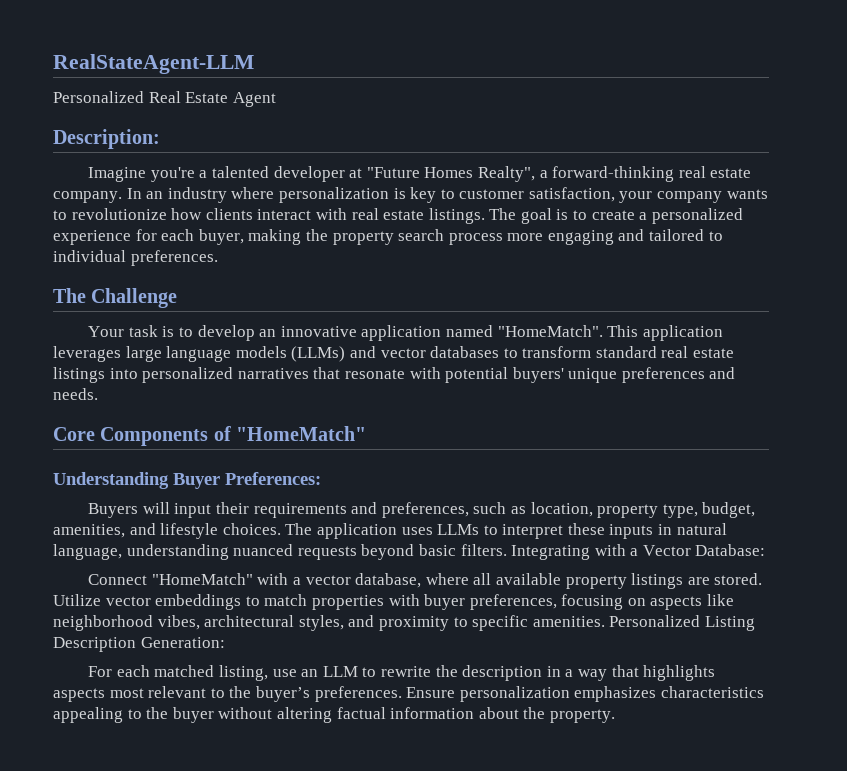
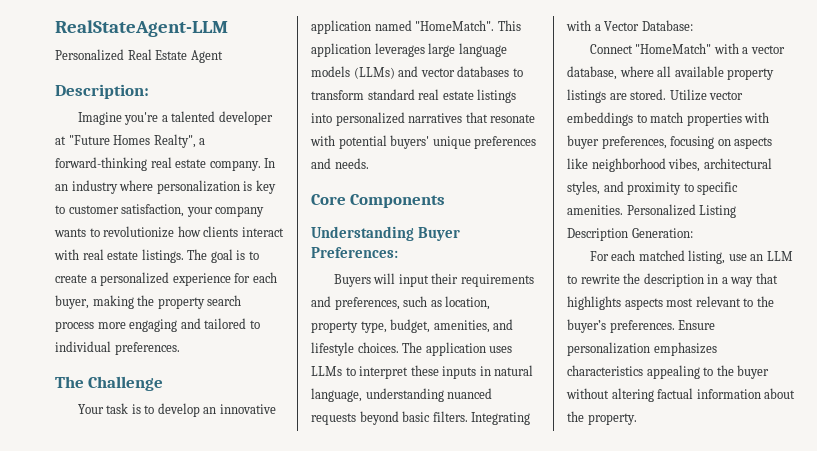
[213,426,367,441] of "HomeMatch" -> (446, 201) none

